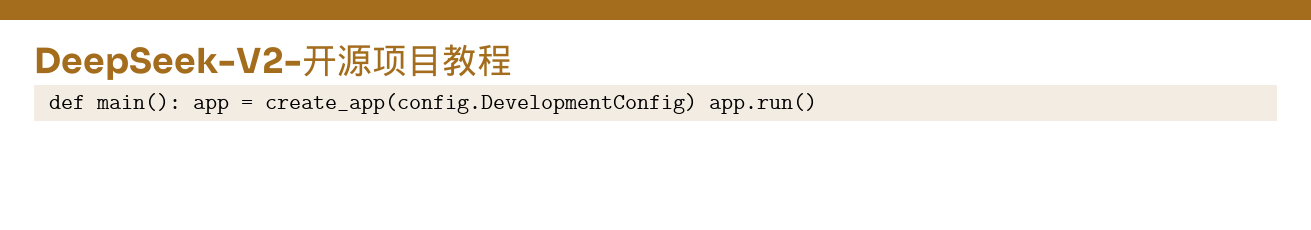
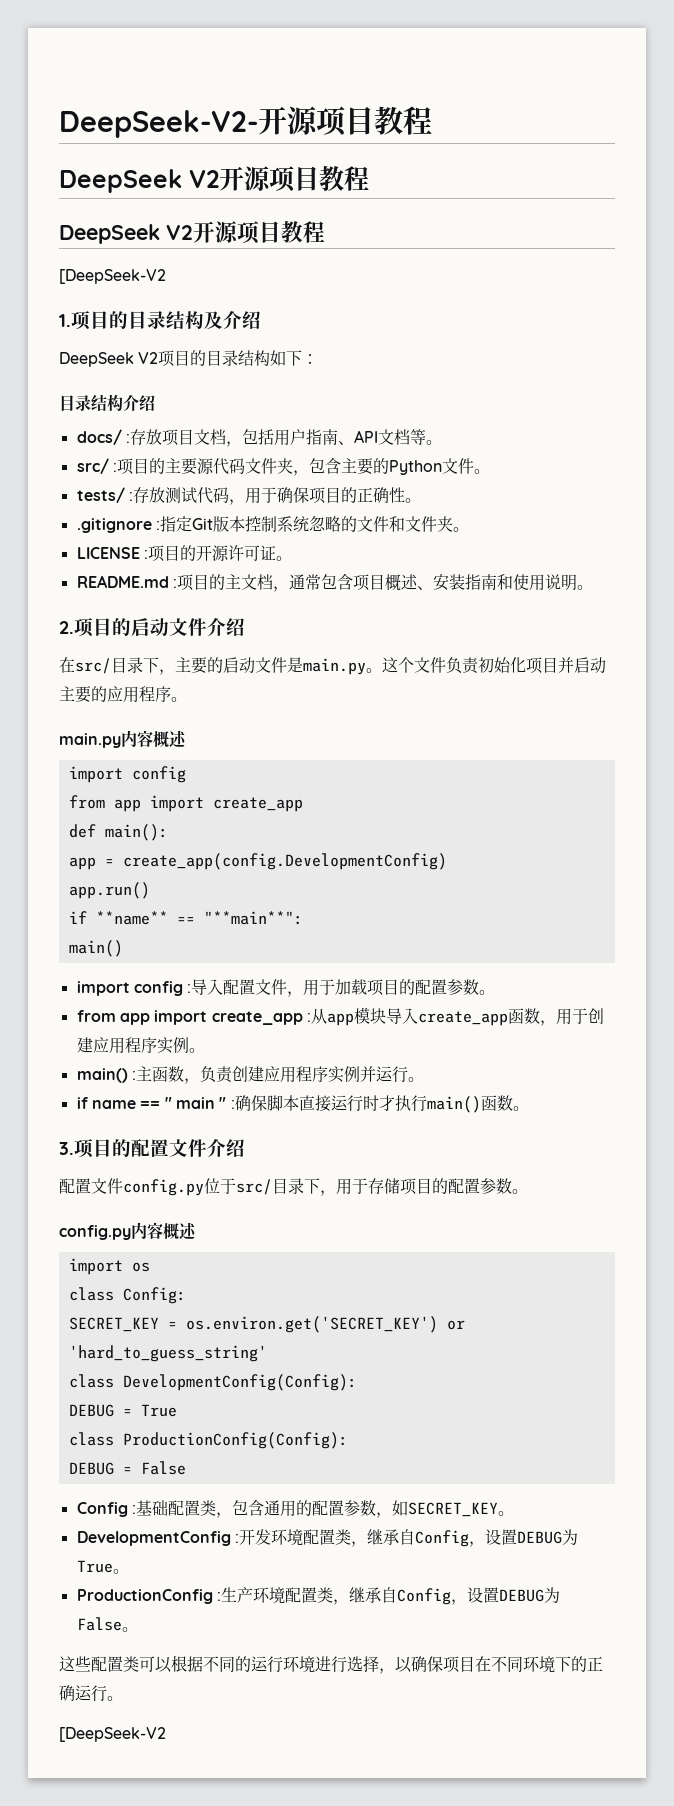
(512, 60) none -> [59,166,369,193] [59,221,325,244] [59,269,166,284] [59,311,261,330] [59,350,319,367] [59,394,155,412] [76,429,442,447] [76,458,490,476] [76,487,421,505] [76,516,469,533] [76,545,292,562] [76,574,593,592] [59,618,245,637] [59,657,606,675] [59,686,187,703] [59,730,186,748] [68,766,186,783] [68,795,303,812] // DeepSeek V2开源项目教程 // DeepSeek V2开源项目教程 // [DeepSeek-V2 // 1.项目的目录结构及介绍 // DeepSeek V2项目的目录结构如下： // 目录结构介绍 // docs/ :存放项目文档，包括用户指南、API文档等。 // src/ :项目的主要源代码文件夹，包含主要的Python文件。 // tests/ :存放测试代码，用于确保项目的正确性。 // .gitignore :指定Git版本控制系统忽略的文件和文件夹。 // LICENSE :项目的开源许可证。 // README.md :项目的主文档，通常包含项目概述、安装指南和使用说明。 // 2.项目的启动文件介绍 // 在src/目录下，主要的启动文件是main.py。这个文件负责初始化项目并启动主要的应用程序。 // main.py内容概述 // import config // from app import create_app
(181, 102) none -> (168, 832) //
(697, 103) none -> (447, 861) //
(817, 103) none -> [68,911,303,925] [68,940,123,957] [76,979,496,997] [76,1007,604,1026] [76,1037,205,1054] [76,1066,424,1084] [76,1095,529,1113] [59,1139,245,1158] [59,1178,528,1196] [59,1222,196,1240] [68,1258,150,1275] [68,1287,186,1304] [68,1316,465,1333] [68,1345,267,1362] [68,1374,357,1391] [68,1404,177,1417] [68,1432,348,1449] [68,1461,186,1475] [76,1500,514,1518] [76,1529,578,1547] [76,1560,129,1574] [76,1587,560,1605] [76,1617,138,1632] [59,1655,603,1674] [59,1685,123,1702] [59,1727,166,1742] // if **name** == "**main**": // main() // import config :导入配置文件，用于加载项目的配置参数。 // from app import create_app :从app模块导入create_app函数，用于创建应用程序实例。 // main() :主函数，负责创建应用程序实例并运行。 // if name == " main " :确保脚本直接运行时才执行main()函数。 // 3.项目的配置文件介绍 // 配置文件config.py位于src/目录下，用于存储项目的配置参数。 // config.py内容概述 // import os // class Config: // SECRET_KEY = os.environ.get('SECRET_KEY') or 'hard_to_guess_string' // class DevelopmentConfig(Config): // DEBUG = True // class ProductionConfig(Config): // DEBUG = False // Config :基础配置类，包含通用的配置参数，如SECRET_KEY。 // DevelopmentConfig :开发环境配置类，继承自Config，设置DEBUG为True。 // ProductionConfig :生产环境配置类，继承自Config，设置DEBUG为False。 // 这些配置类可以根据不同的运行环境进行选择，以确保项目在不同环境下的正确运行。 // [DeepSeek-V2

